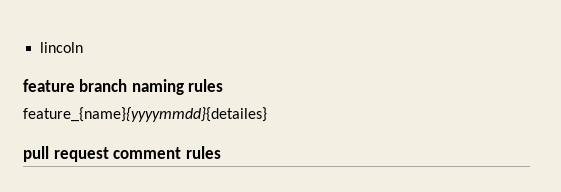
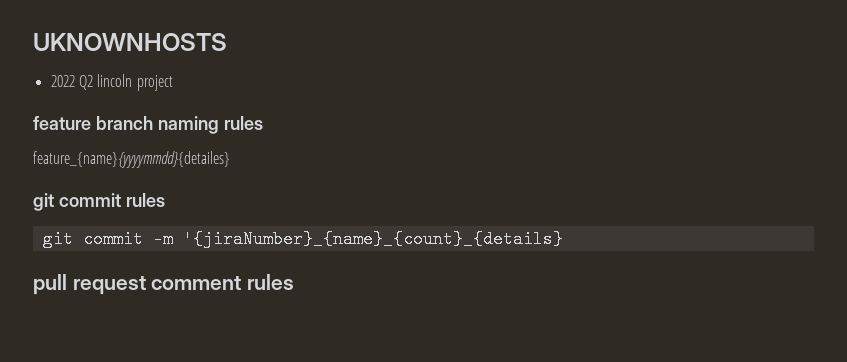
(40, 47) none -> [33,33,227,51] [50,75,93,90] UKNOWNHOSTS // 2022 Q2
(84, 47) none -> [136,75,173,91] project
(267, 114) none -> [33,193,165,211] [42,230,563,248] // git commit rules // git commit -m '{jiraNumber}_{name}_{count}_{details}

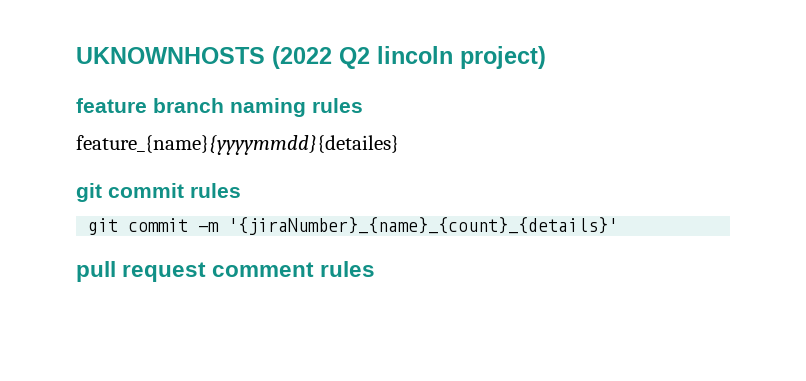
[50,75,75,87] // 2022 -> [272,46,332,69] (2022
[136,75,173,91] project -> [460,46,546,69] project)
[182,230,563,248] '{jiraNumber}_{name}_{count}_{details} -> [228,217,619,235] '{jiraNumber}_{name}_{count}_{details}'

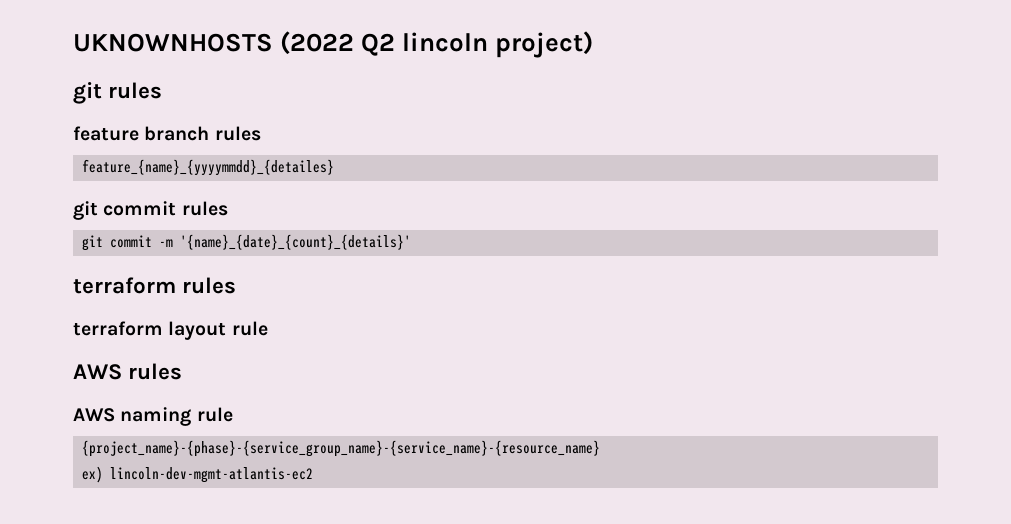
(546, 57) none -> [73,82,163,104] // git rules
[230,98,363,117] [76,135,399,155] naming rules // feature_{name}{yyyymmdd}{detailes} -> [214,126,261,141] [82,159,335,176] rules // feature_{name}_{yyyymmdd}_{detailes}
[228,217,619,235] [76,261,376,282] '{jiraNumber}_{name}_{count}_{details}' // pull request comment rules -> [180,234,412,250] [73,277,237,294] [73,321,268,340] [73,363,183,380] [73,407,233,426] [82,440,601,457] [82,466,314,483] '{name}_{date}_{count}_{details}' // terraform rules // terraform layout rule // AWS rules // AWS naming rule // {project_name}-{phase}-{service_group_name}-{service_name}-{resource_name} // ex) lincoln-dev-mgmt-atlantis-ec2

